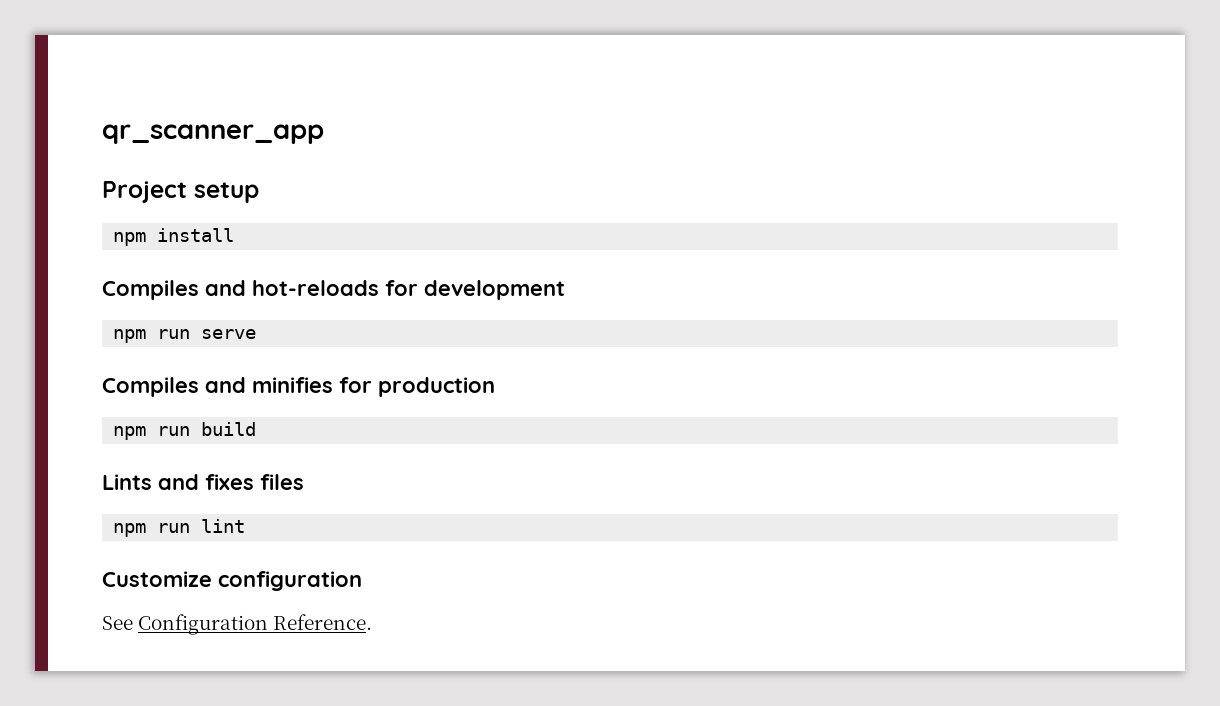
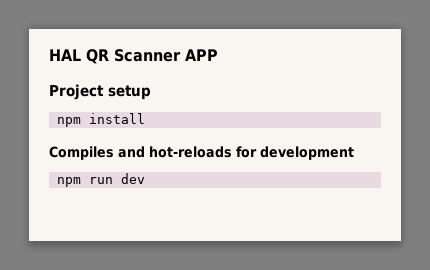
[102,124,324,144] qr_scanner_app -> [49,49,218,64] HAL QR Scanner APP
[201,329,257,339] [102,377,495,397] [113,422,257,440] [102,474,304,490] [113,519,246,537] [102,571,362,591] [102,614,373,635] serve // Compiles and minifies for production // npm run build // Lints and fixes files // npm run lint // Customize configuration // See Configuration Reference. -> [120,173,145,184] dev

